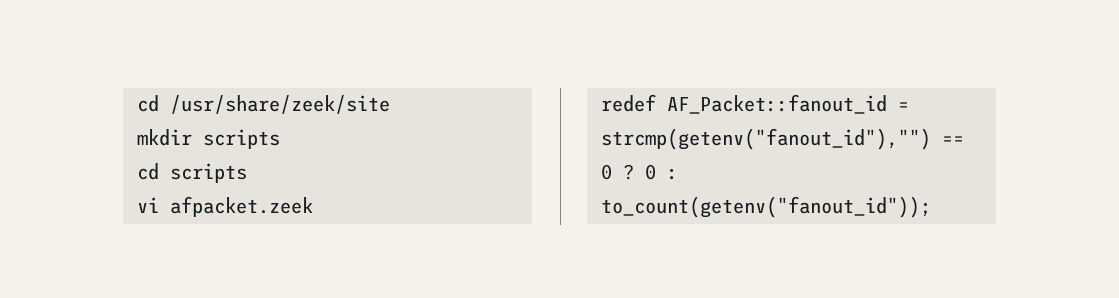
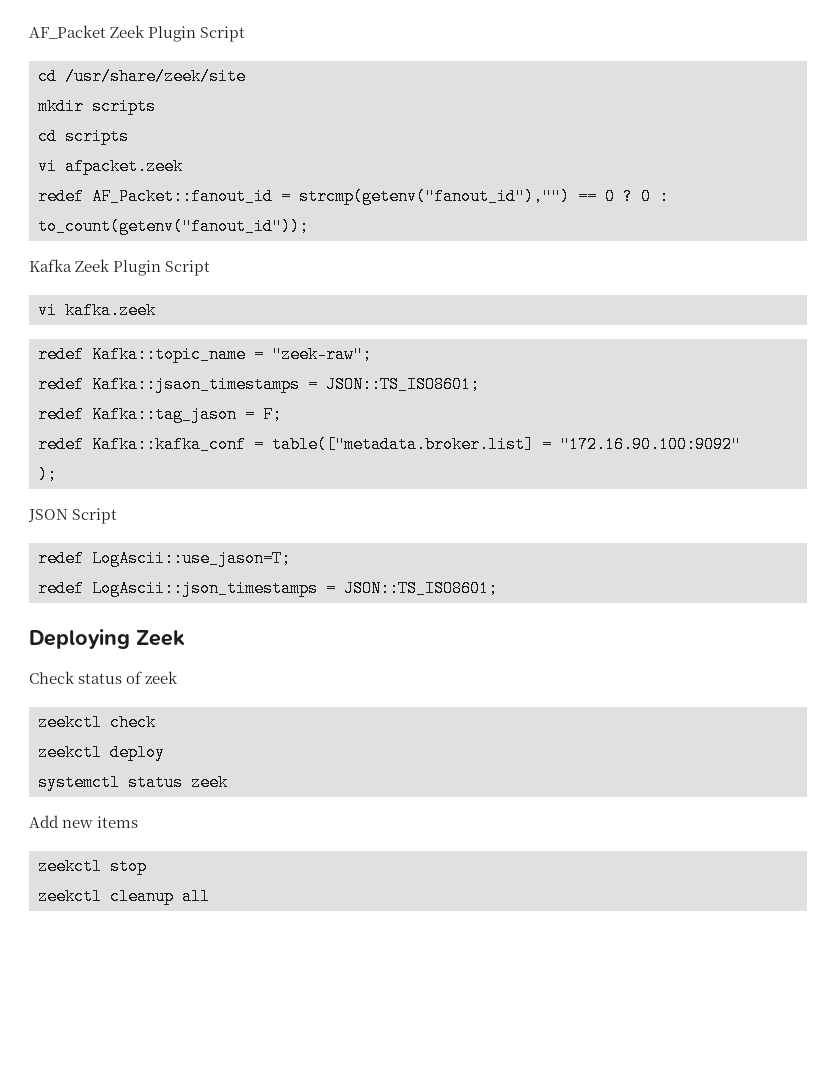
(136, 103) none -> [29,25,246,42] AF_Packet Zeek Plugin Script //
(931, 207) none -> [29,259,211,276] [38,302,156,319] [38,346,372,363] [38,376,480,393] [38,406,282,423] [38,436,741,453] [38,466,57,483] [28,508,118,524] [38,550,291,567] [38,580,498,597] [29,629,185,649] [29,671,179,684] [38,714,156,731] [38,744,165,761] [38,774,228,791] [29,815,139,828] [38,858,147,875] [38,888,210,905] // Kafka Zeek Plugin Script // vi kafka.zeek // redef Kafka::topic_name = "zeek-raw"; // redef Kafka::jsaon_timestamps = JSON::TS_ISO8601; // redef Kafka::tag_jason = F; // redef Kafka::kafka_conf = table(["metadata.broker.list] = "172.16.90.100:9092" // ); // JSON Script // redef LogAscii::use_jason=T; // redef LogAscii::json_timestamps = JSON::TS_ISO8601; // Deploying Zeek // Check status of zeek // zeekctl check // zeekctl deploy // systemctl status zeek // Add new items // zeekctl stop // zeekctl cleanup all

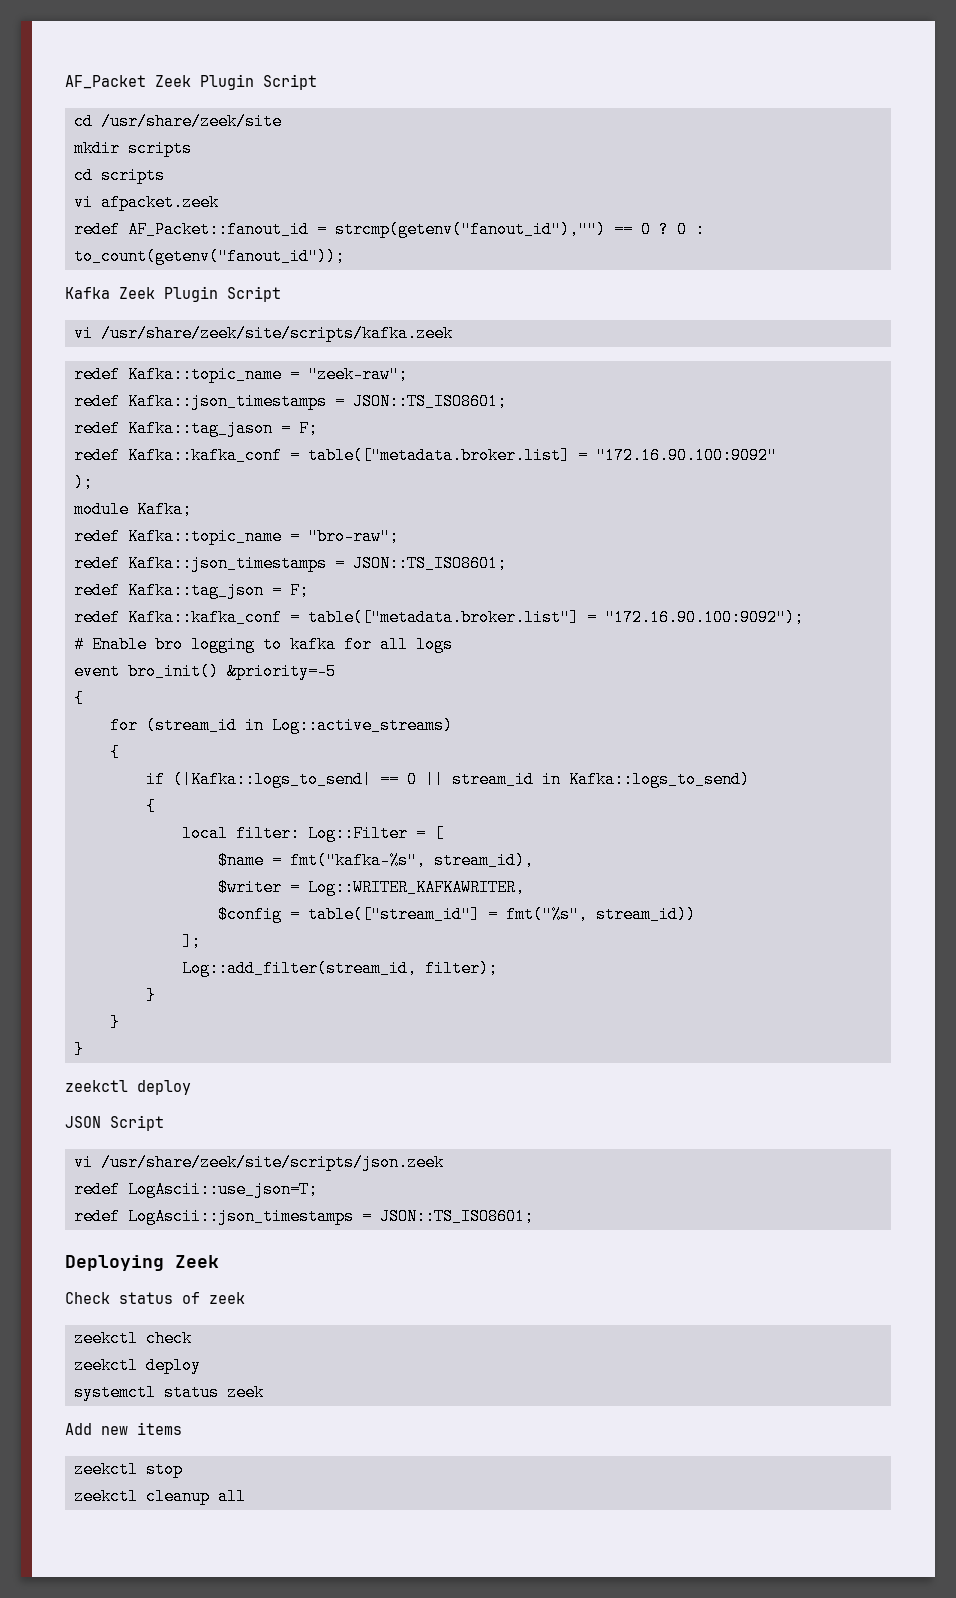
[65,302,156,319] kafka.zeek -> [100,325,453,342] /usr/share/zeek/site/scripts/kafka.zeek
[92,376,300,393] Kafka::jsaon_timestamps -> [127,393,327,410] Kafka::json_timestamps
(57, 474) none -> [73,501,192,518] [73,528,399,545] [73,555,507,572] [73,582,309,599] [73,609,804,626] [73,636,453,653] [73,663,336,680] [73,690,84,707] [109,717,453,734] [109,744,120,761] [145,771,750,788] [145,798,156,815] [181,825,444,842] [217,852,534,869] [217,879,525,896] [217,906,696,923] [181,933,201,950] [181,960,498,977] [145,987,156,1004] [109,1014,120,1031] [73,1041,84,1058] [65,1080,191,1095] // module Kafka; // redef Kafka::topic_name = "bro-raw"; // redef Kafka::json_timestamps = JSON::TS_ISO8601; // redef Kafka::tag_json = F; // redef Kafka::kafka_conf = table(["metadata.broker.list"] = "172.16.90.100:9092"); // # Enable bro logging to kafka for all logs // event bro_init() &priority=-5 // { // for (stream_id in Log::active_streams) // { // if (|Kafka::logs_to_send| == 0 || stream_id in Kafka::logs_to_send) // { // local filter: Log::Filter = [ // $name = fmt("kafka-%s", stream_id), // $writer = Log::WRITER_KAFKAWRITER, // $config = table(["stream_id"] = fmt("%s", stream_id)) // ]; // Log::add_filter(stream_id, filter); // } // } // } // zeekctl deploy
[38,550,291,567] // redef LogAscii::use_jason=T; -> [73,1154,444,1171] [73,1181,318,1198] // vi /usr/share/zeek/site/scripts/json.zeek // redef LogAscii::use_json=T;

